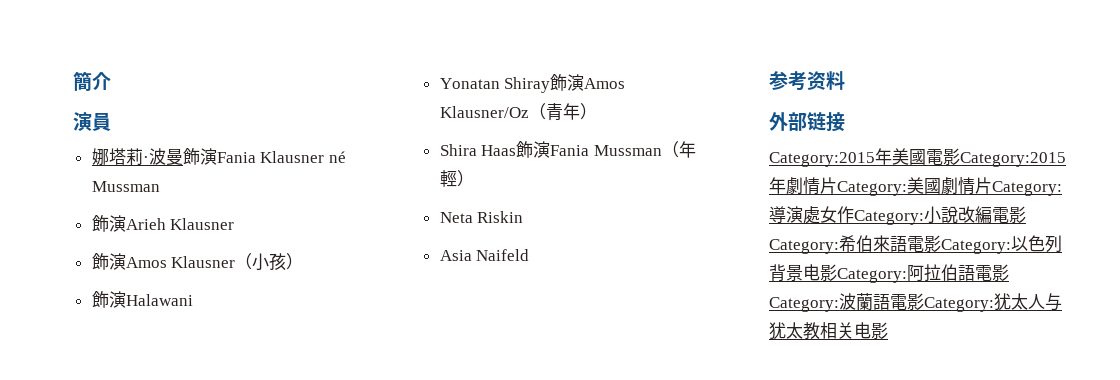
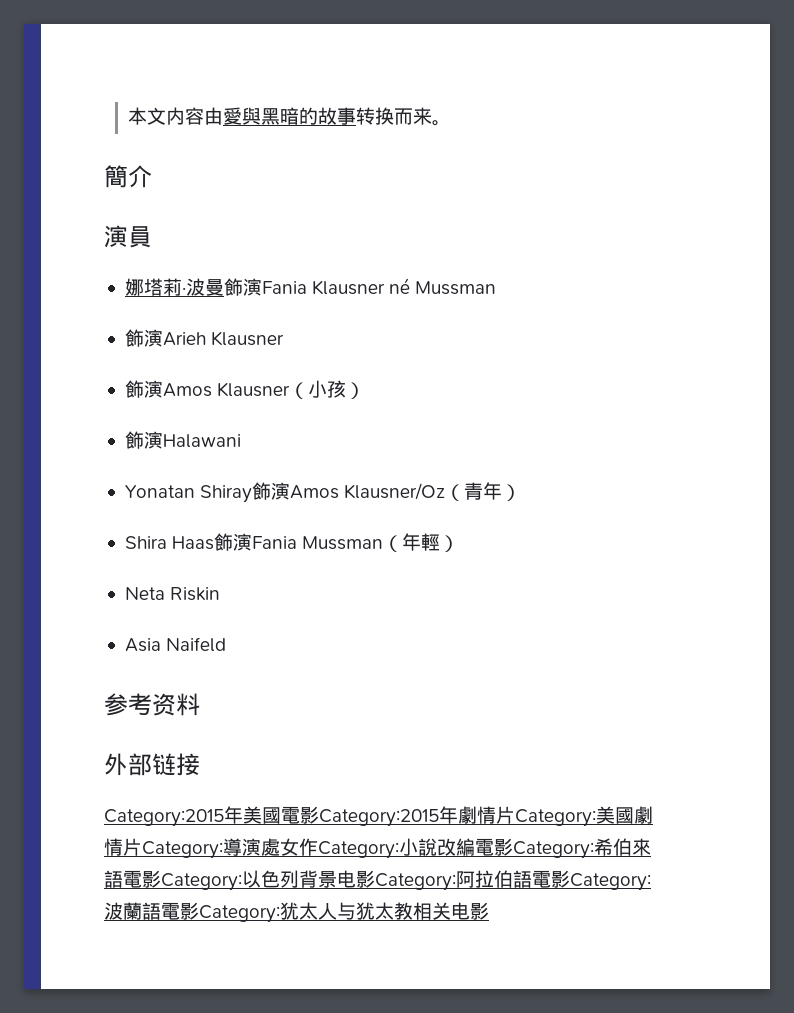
(73, 81) none -> [128,107,452,126] 本文内容由愛與黑暗的故事转换而来。 //

